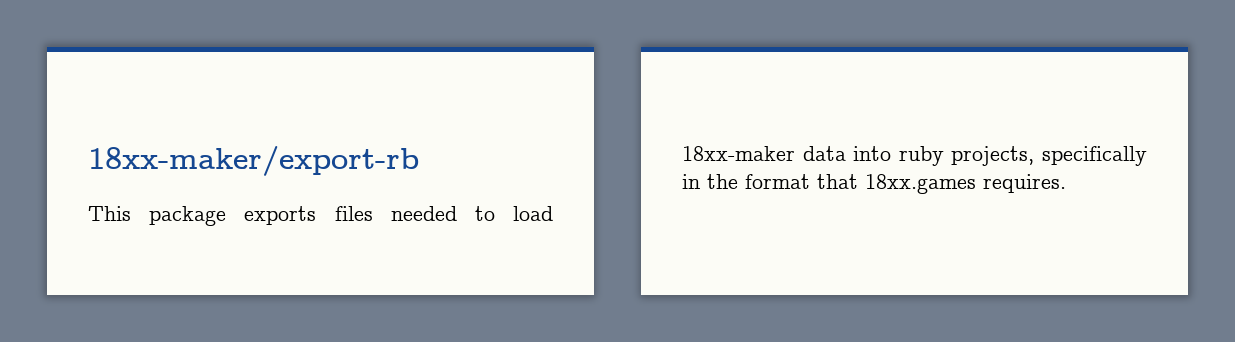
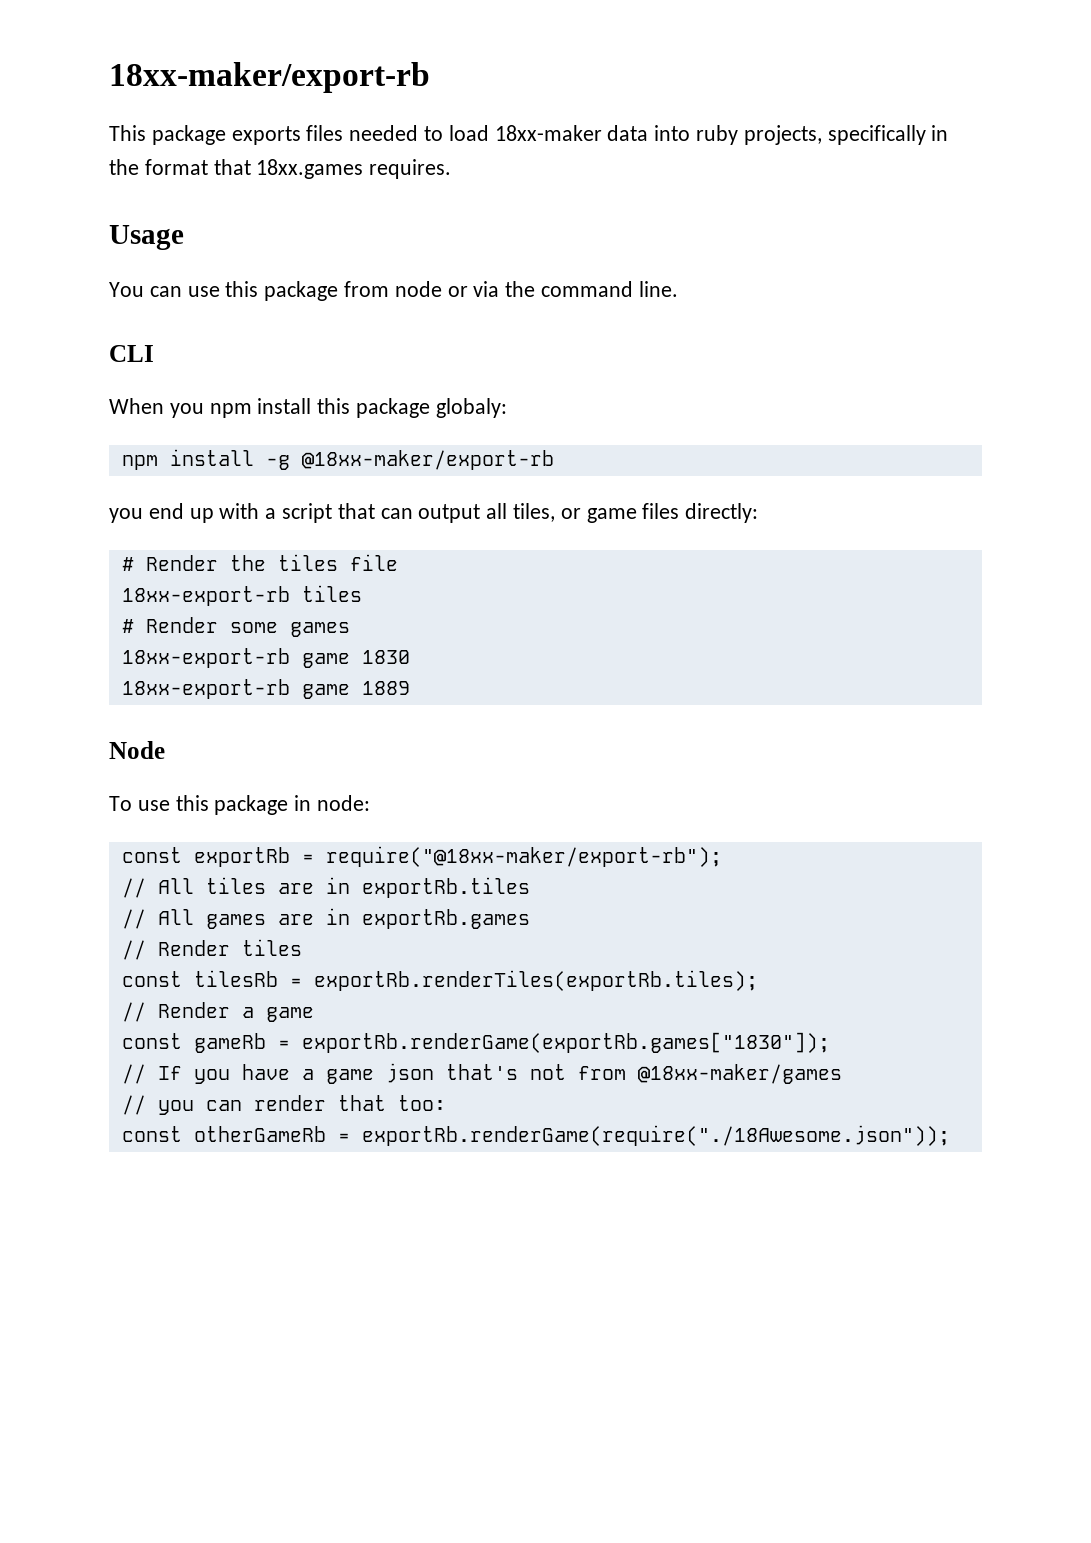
(1066, 183) none -> [109,225,184,250] [109,281,678,301] [109,345,154,362] [109,398,507,418] [121,449,554,470] [109,503,759,523] [121,554,398,571] [121,585,362,606] [121,617,350,637] [121,648,410,668] [121,679,410,699] [109,741,165,759] [109,795,371,815] [121,846,722,867] [121,877,530,898] [121,908,530,929] [121,939,302,960] [121,970,758,991] [121,1002,314,1022] [121,1032,830,1053] [121,1063,842,1084] [121,1095,446,1115] [121,1125,950,1146] // Usage // You can use this package from node or via the command line. // CLI // When you npm install this package globaly: // npm install -g @18xx-maker/export-rb // you end up with a script that can output all tiles, or game files directly: // # Render the tiles file // 18xx-export-rb tiles // # Render some games // 18xx-export-rb game 1830 // 18xx-export-rb game 1889 // Node // To use this package in node: // const exportRb = require("@18xx-maker/export-rb"); // // All tiles are in exportRb.tiles // // All games are in exportRb.games // // Render tiles // const tilesRb = exportRb.renderTiles(exportRb.tiles); // // Render a game // const gameRb = exportRb.renderGame(exportRb.games["1830"]); // // If you have a game json that's not from @18xx-maker/games // // you can render that too: // const otherGameRb = exportRb.renderGame(require("./18Awesome.json"));

